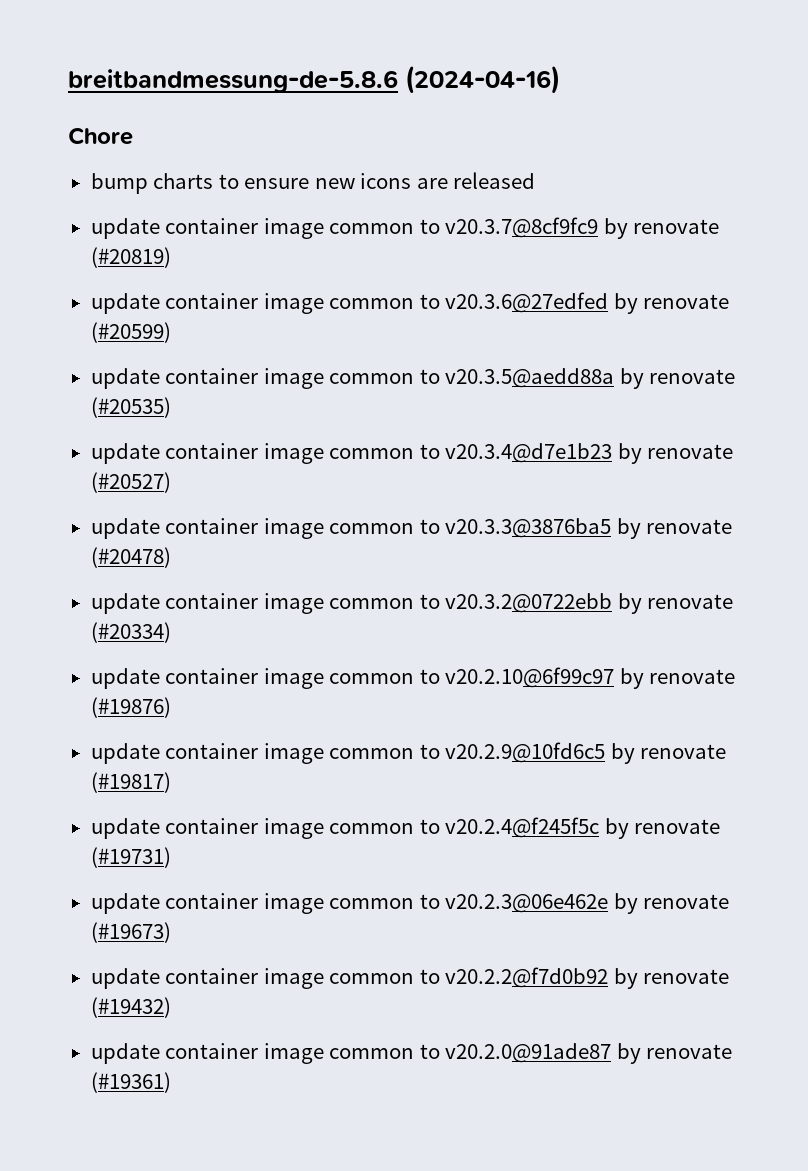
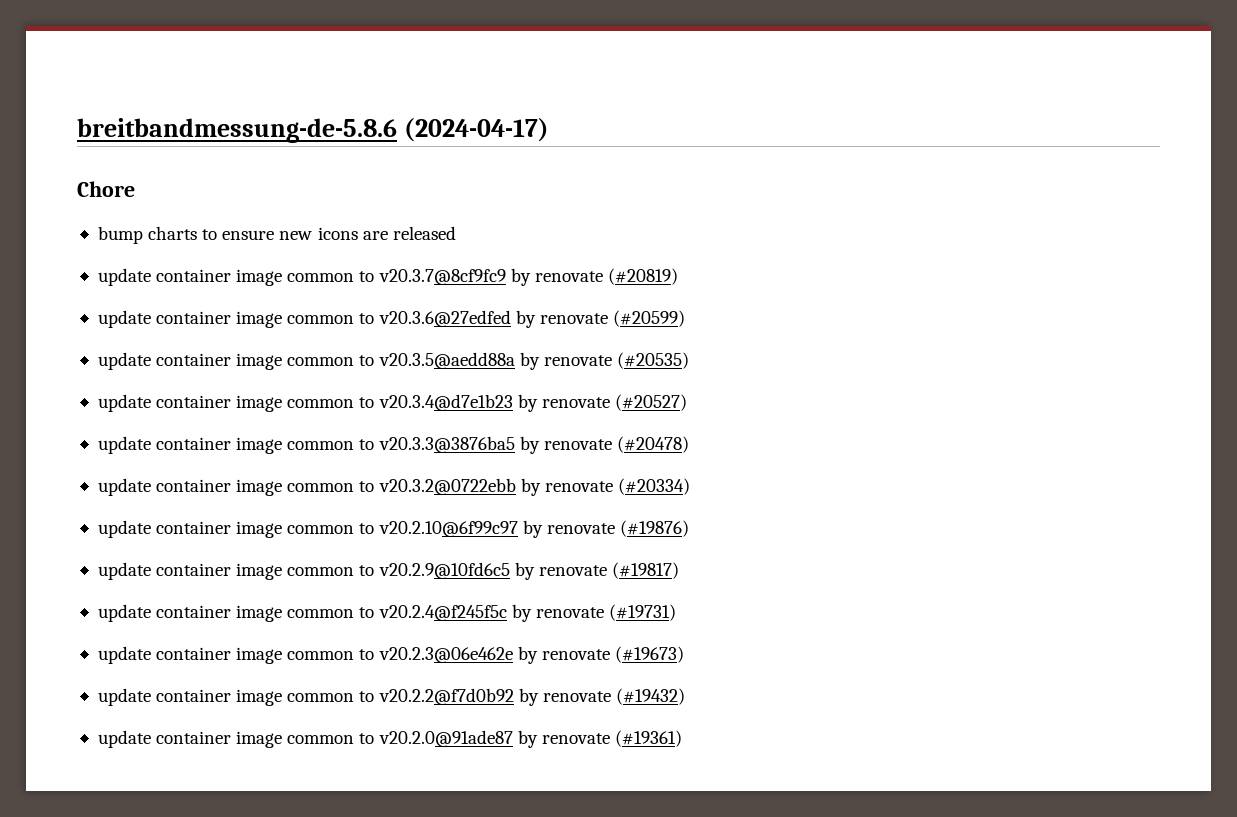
[405,65,560,94] (2024-04-16) -> [403,118,549,142] (2024-04-17)

